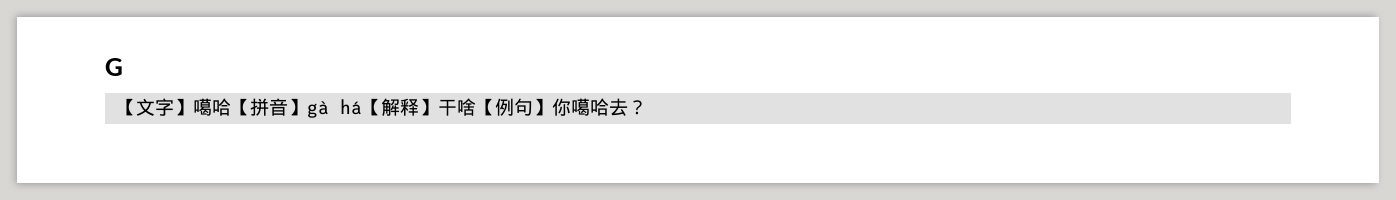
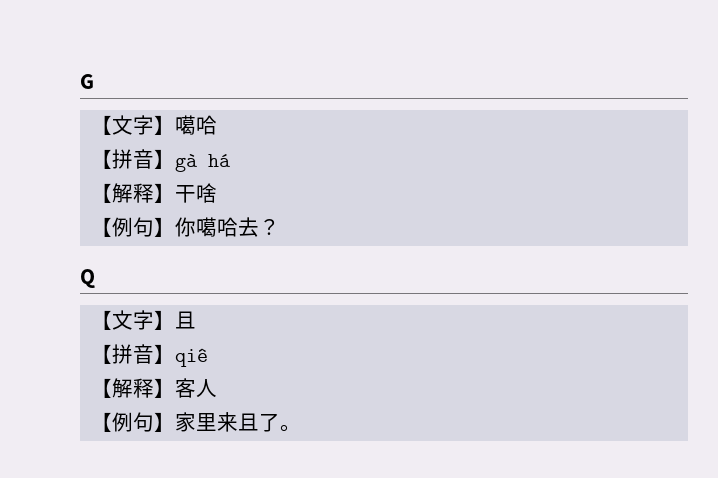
(231, 107) none -> (217, 125) //
(362, 107) none -> (230, 160) //
(476, 107) none -> (217, 193) //
(647, 107) none -> [80,269,95,288] [90,310,196,330] [90,344,208,367] [90,378,217,398] [90,412,301,432] // Q // 【文字】且 // 【拼音】qiê // 【解释】客人 // 【例句】家里来且了。

